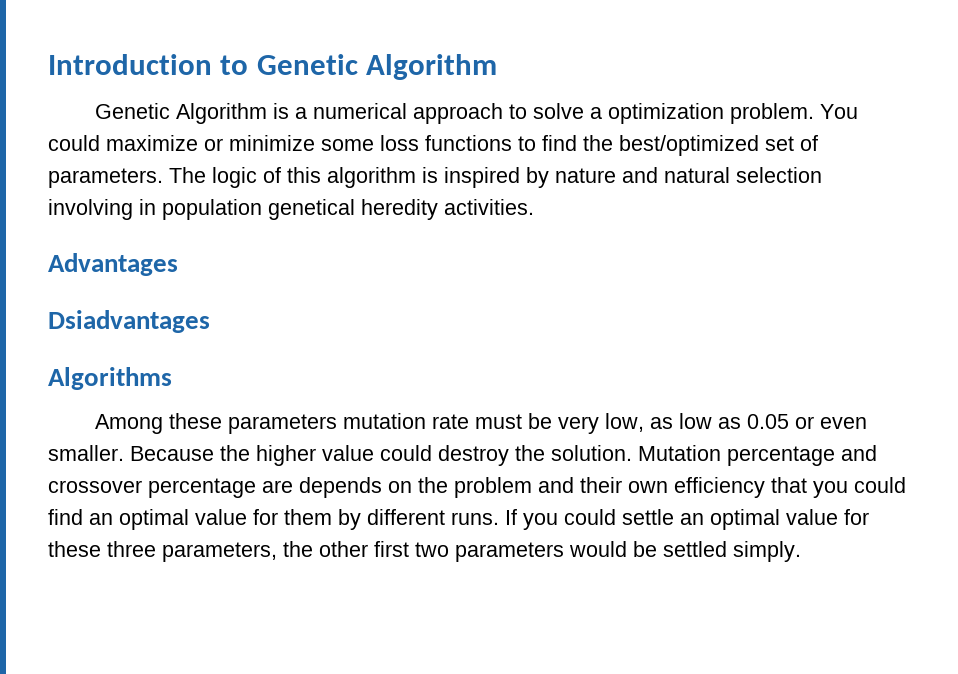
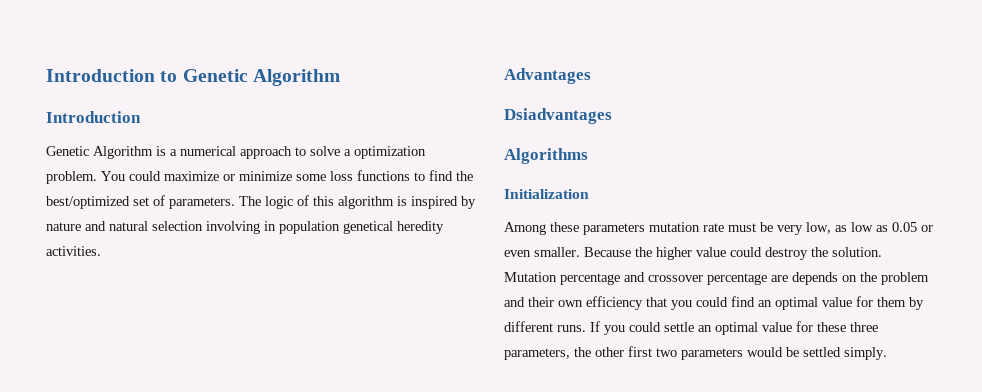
(498, 67) none -> [46,111,141,123] // Introduction
(172, 378) none -> [504,189,589,199] // Initialization

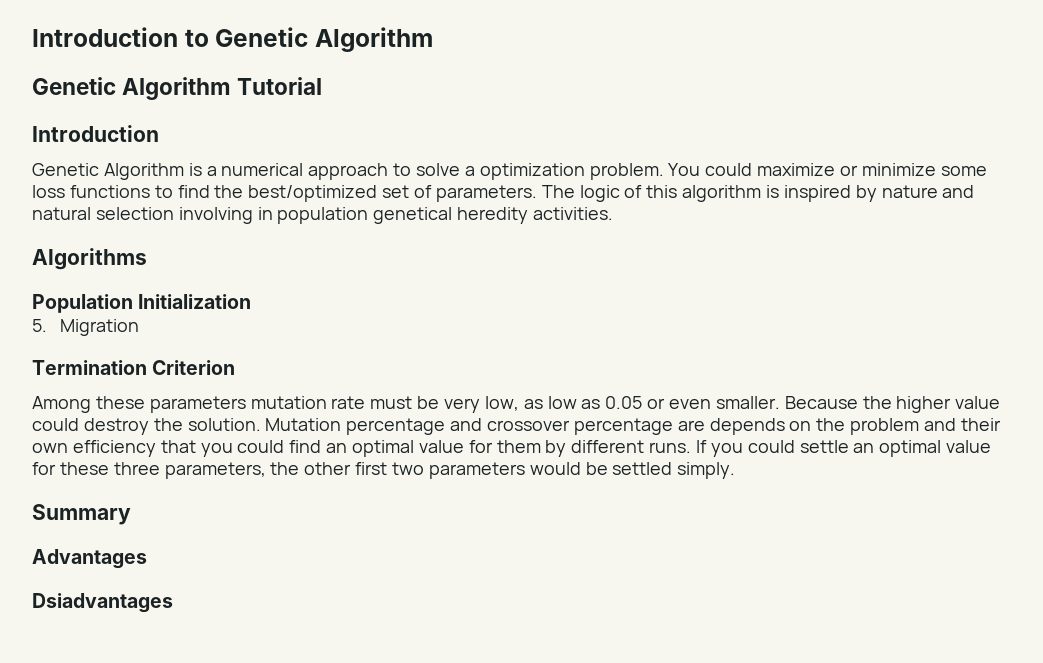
(340, 77) none -> [32,77,323,100] // Genetic Algorithm Tutorial
[504,68,591,84] [504,108,612,124] // Advantages // Dsiadvantages -> (614, 213) none
(588, 156) none -> [32,294,133,313] Population
(589, 194) none -> [32,319,140,336] [32,360,236,375] // 5. Migration // Termination Criterion
(887, 353) none -> [32,504,131,525] [32,549,147,569] [32,593,173,613] // Summary // Advantages // Dsiadvantages

